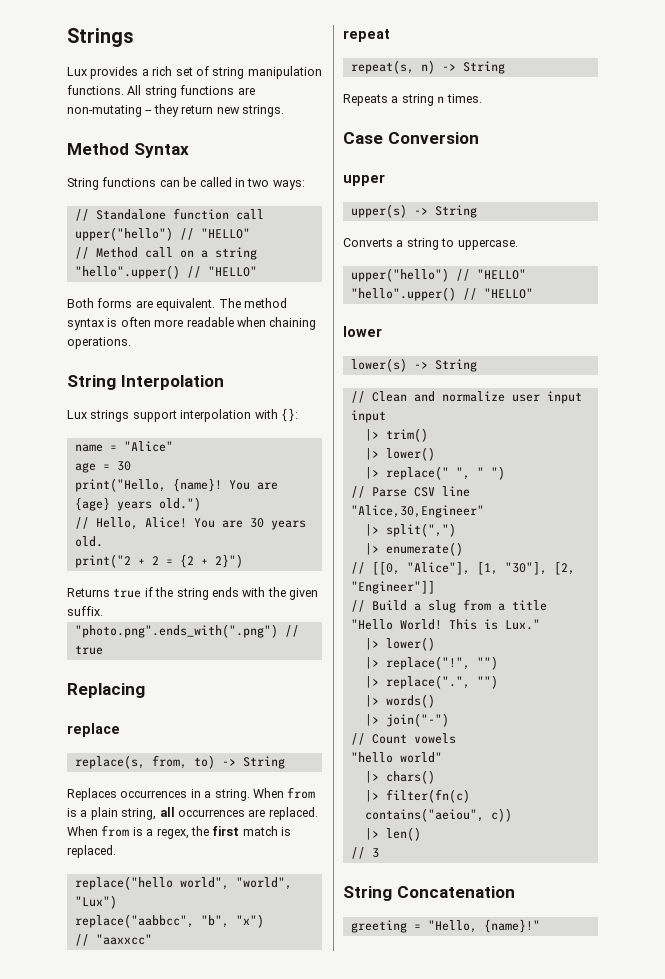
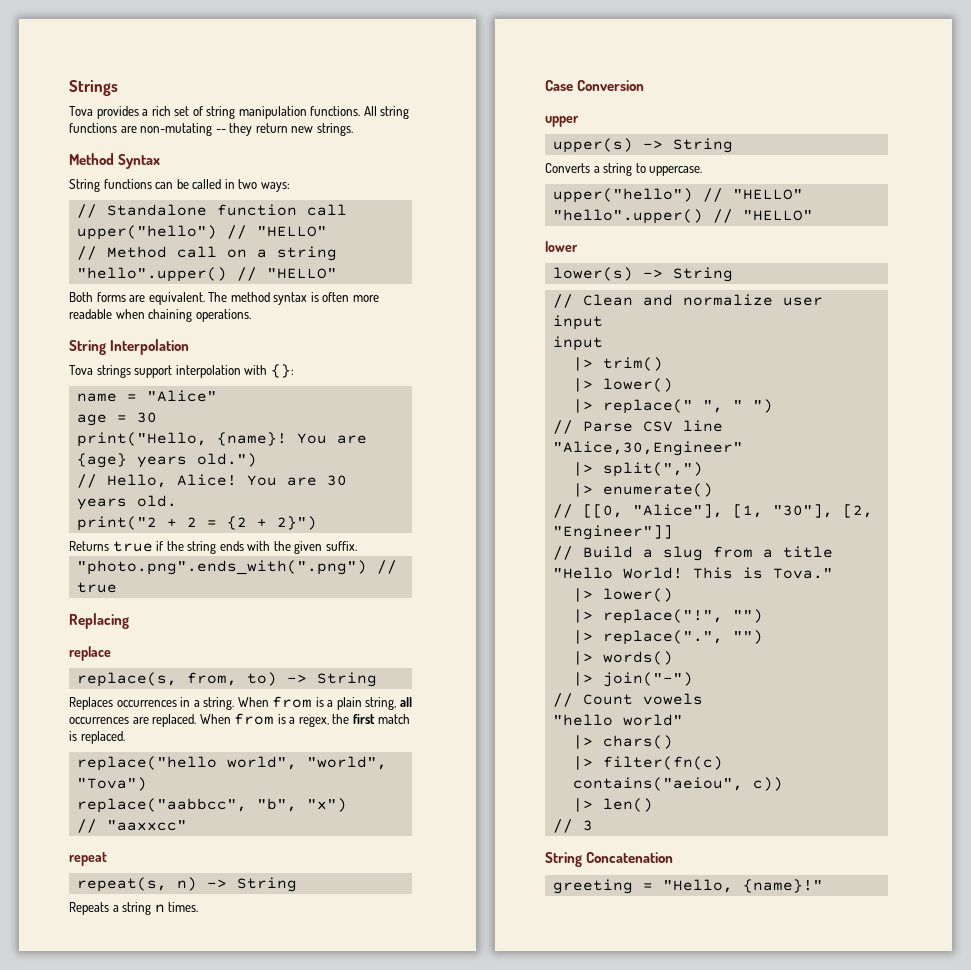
[67,67,87,76] Lux -> [69,106,93,116] Tova
[67,410,87,419] Lux -> [69,365,93,375] Tova
[74,895,117,909] "Lux") -> [76,777,147,791] "Tova")
[504,619,540,630] Lux." -> [772,568,833,579] Tova."

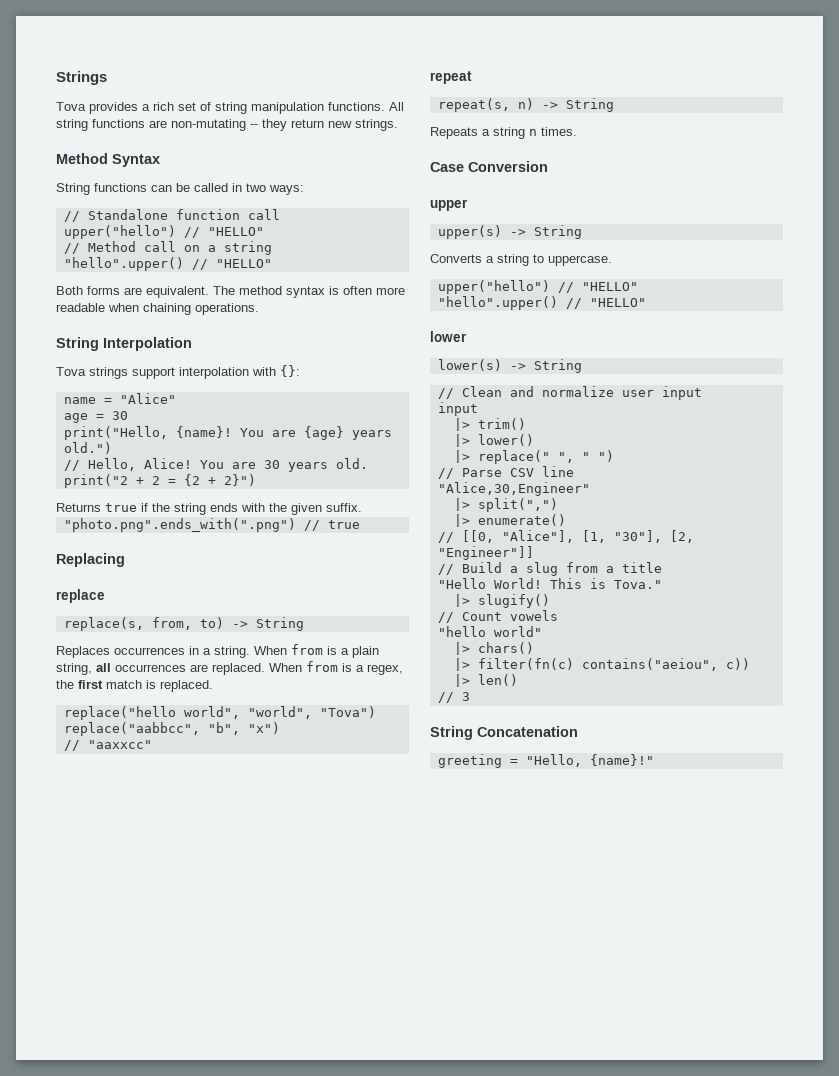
[602,588,673,602] [572,609,763,624] [572,630,763,645] [572,651,673,665] [572,672,693,687] lower() // |> replace("!", "") // |> replace(".", "") // |> words() // |> join("-") -> [477,594,550,608] slugify()

